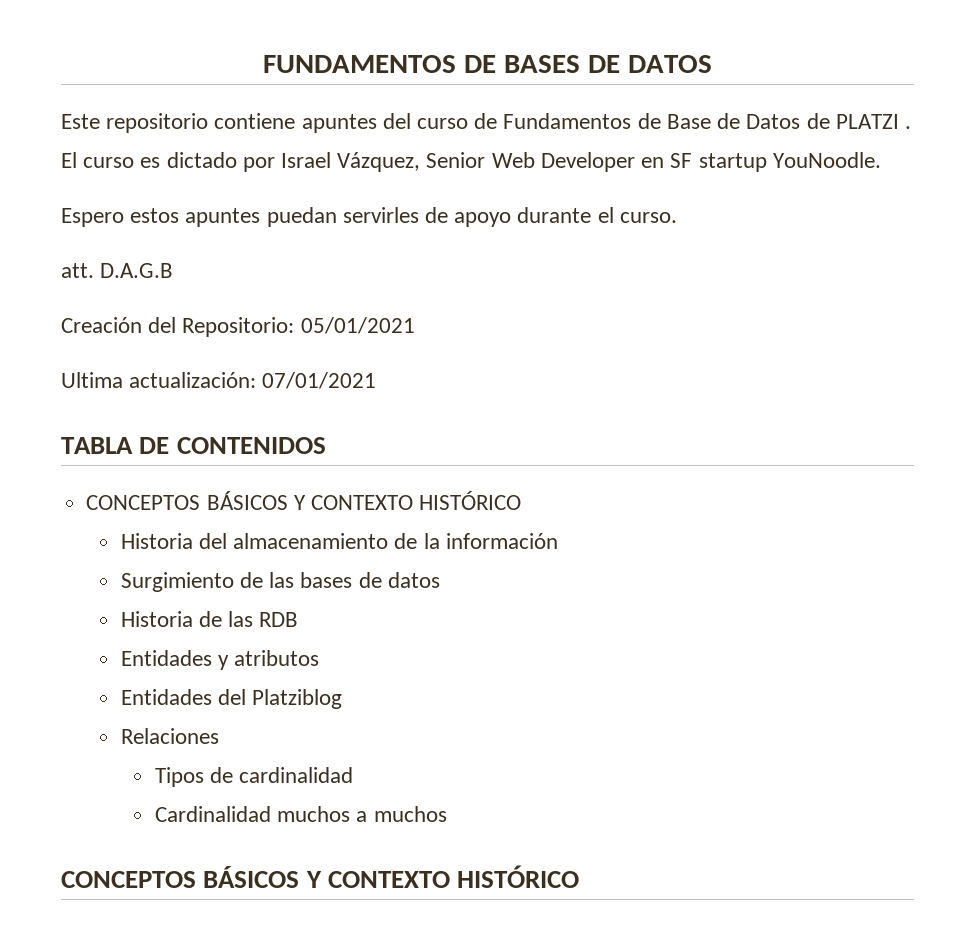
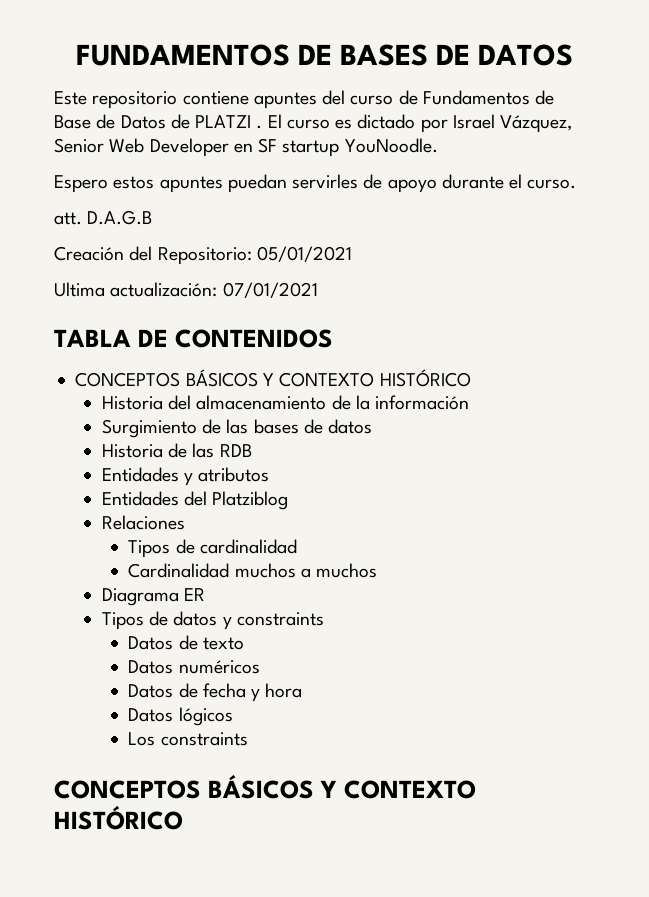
(447, 814) none -> [101,588,206,606] [101,611,324,630] [128,635,244,650] [128,660,260,674] [128,683,303,702] [128,707,233,726] [128,732,248,746] // Diagrama ER // Tipos de datos y constraints // Datos de texto // Datos numéricos // Datos de fecha y hora // Datos lógicos // Los constraints

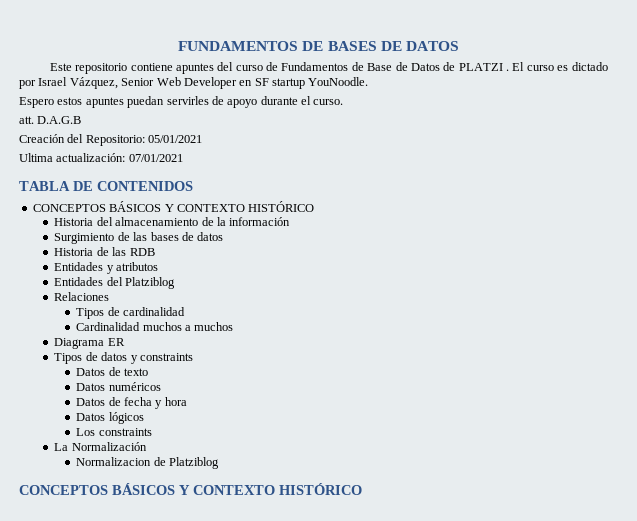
(248, 739) none -> [54,442,147,451] [76,457,219,469] // La Normalización // Normalizacion de Platziblog

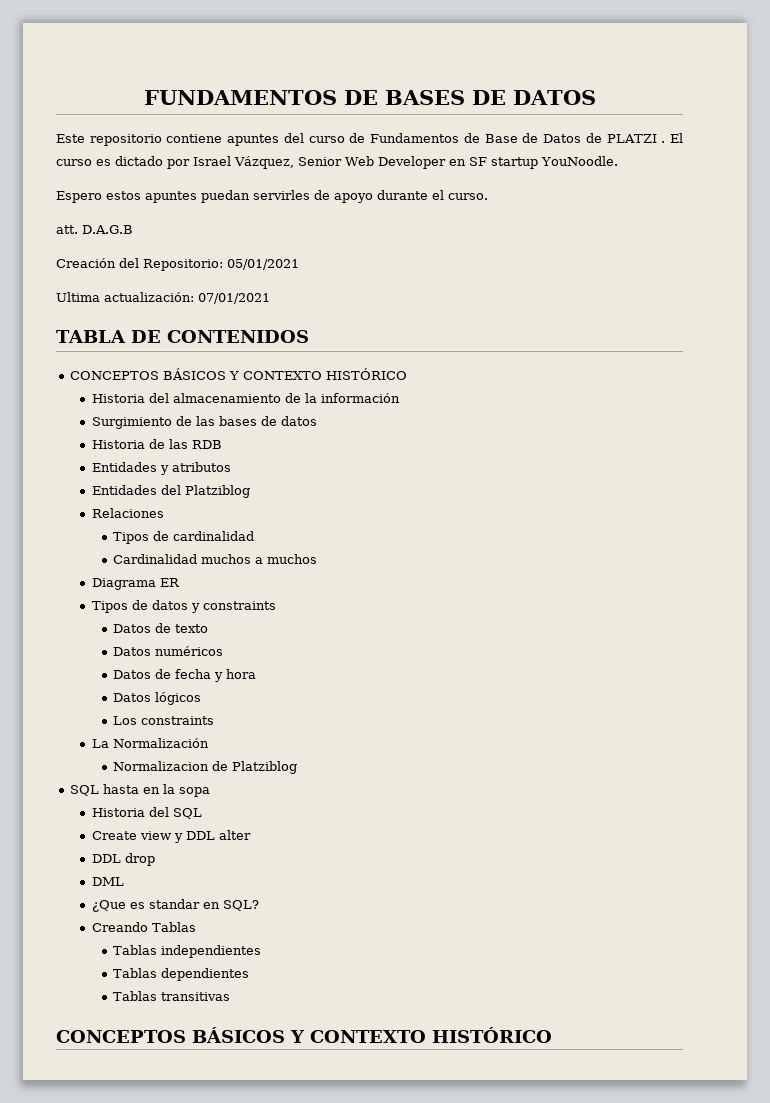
(219, 463) none -> [70,784,211,797] [91,807,202,819] [91,830,251,843] [91,853,155,866] [91,877,124,886] [91,899,259,912] [91,922,196,932] [113,945,262,958] [113,968,250,981] [113,991,231,1001] // SQL hasta en la sopa // Historia del SQL // Create view y DDL alter // DDL drop // DML // ¿Que es standar en SQL? // Creando Tablas // Tablas independientes // Tablas dependientes // Tablas transitivas

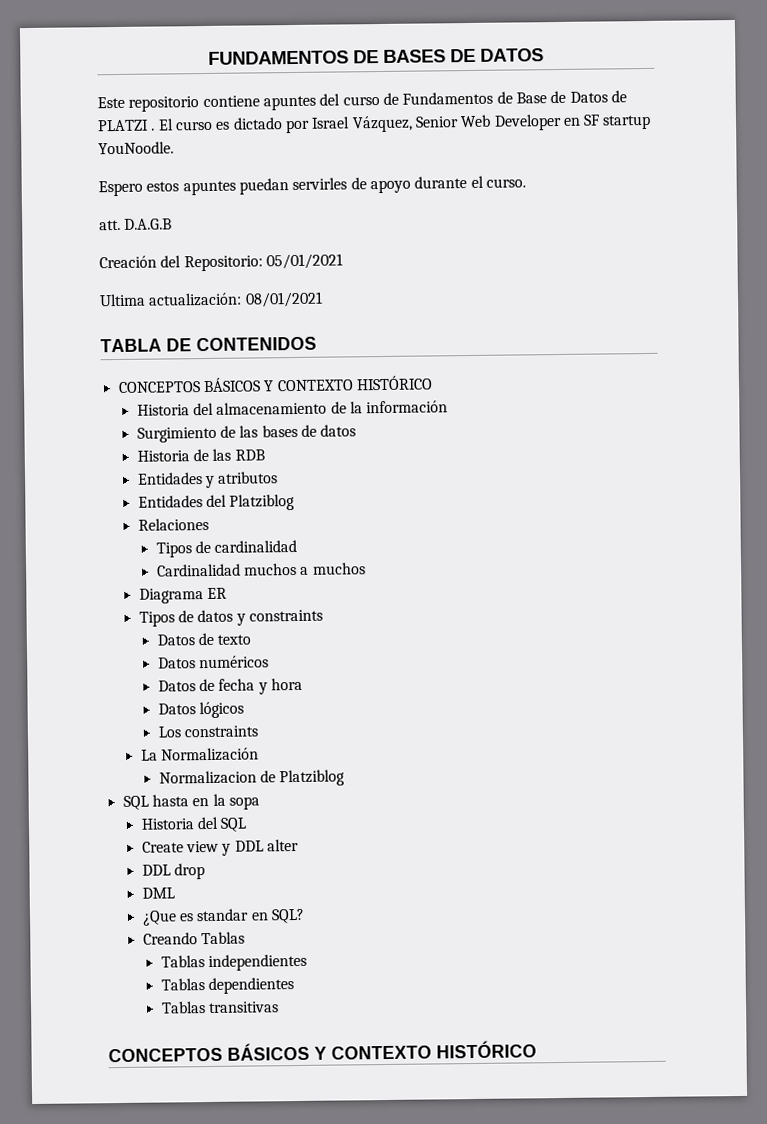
[198,293,270,304] 07/01/2021 -> [244,291,323,308] 08/01/2021

